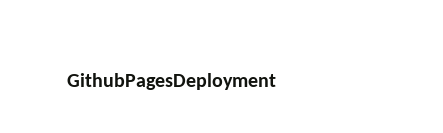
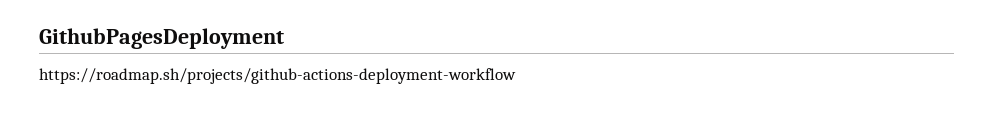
(276, 81) none -> [39,68,516,84] // https://roadmap.sh/projects/github-actions-deployment-workflow

